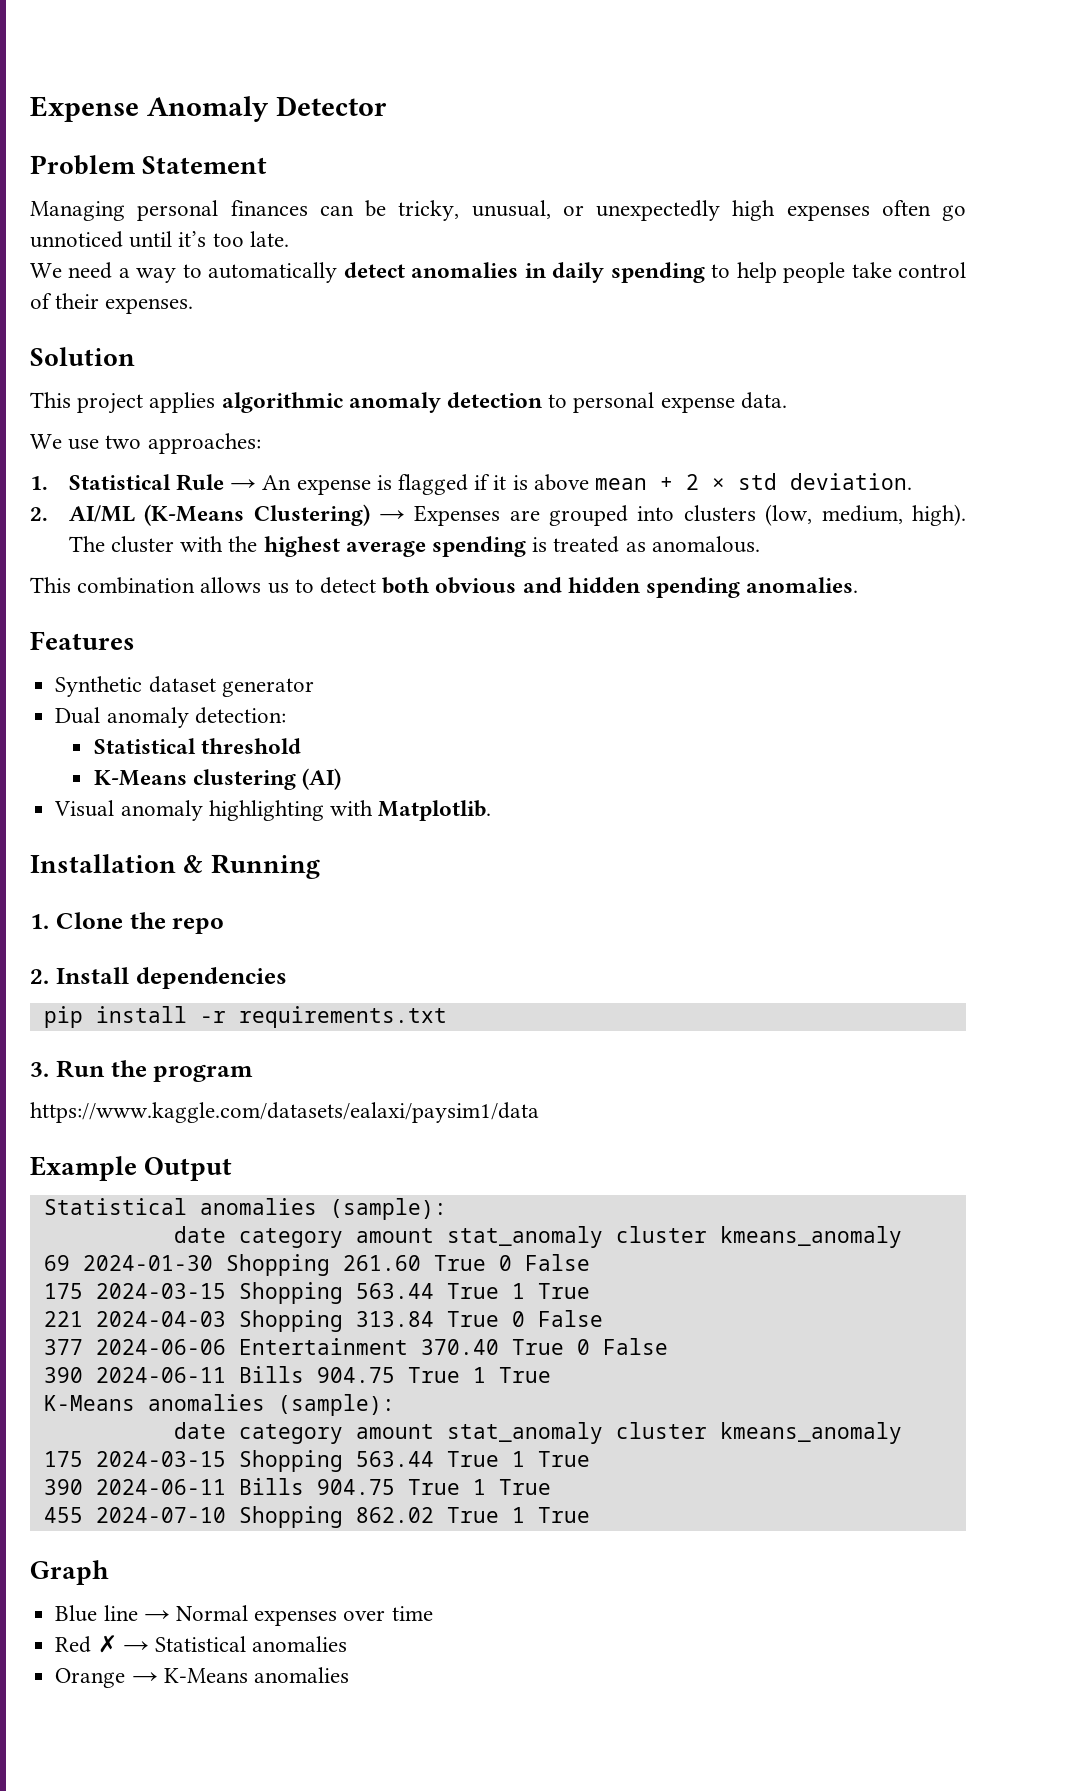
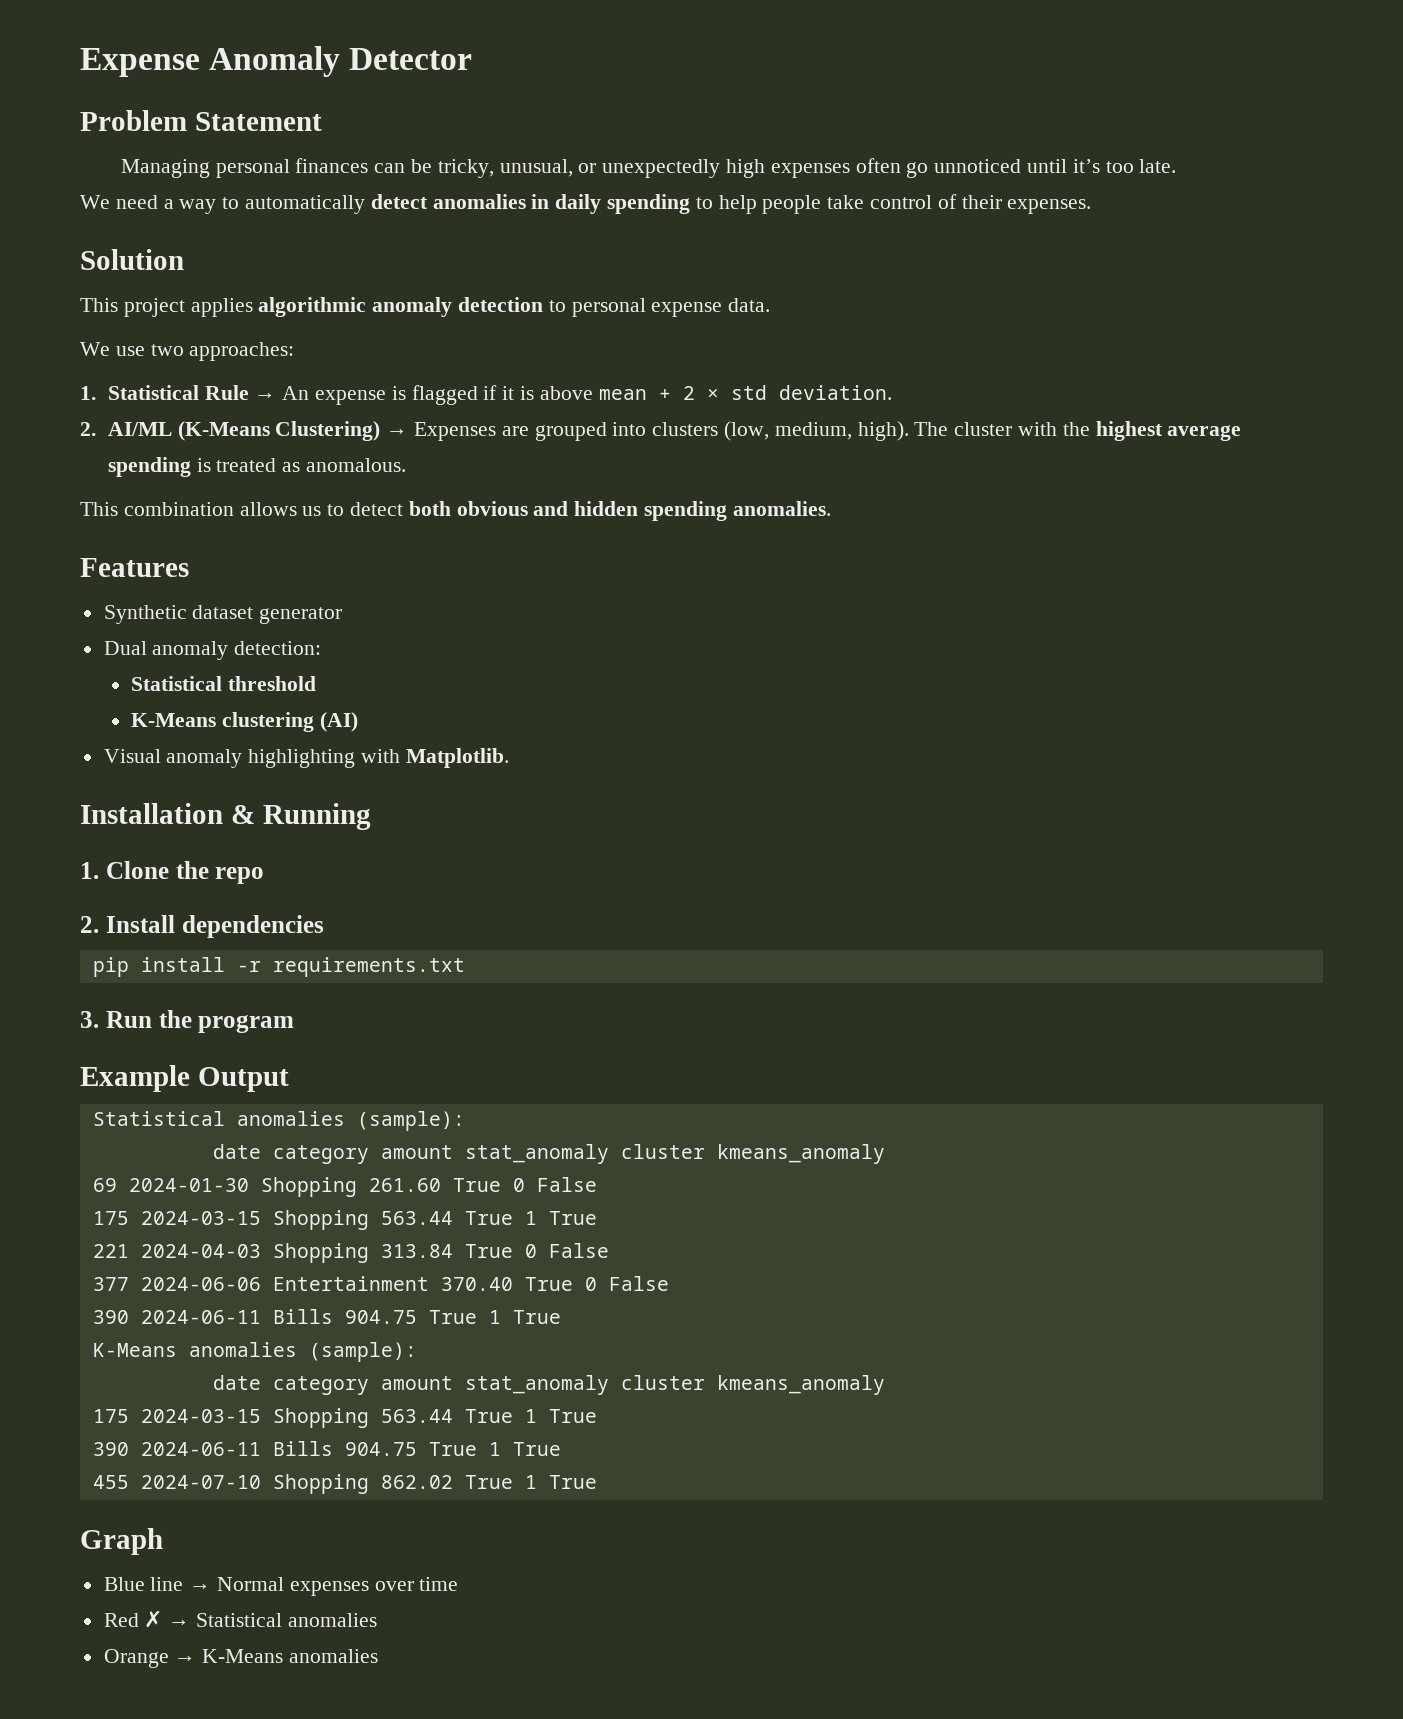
[30,1102,539,1123] // https://www.kaggle.com/datasets/ealaxi/paysim1/data -> (295, 1023) none

